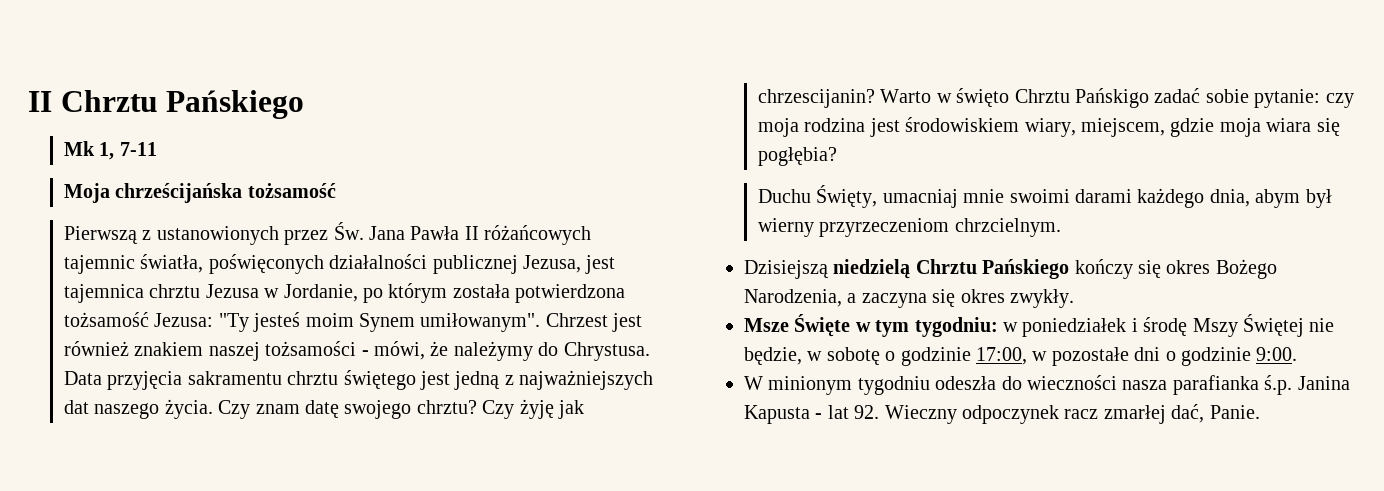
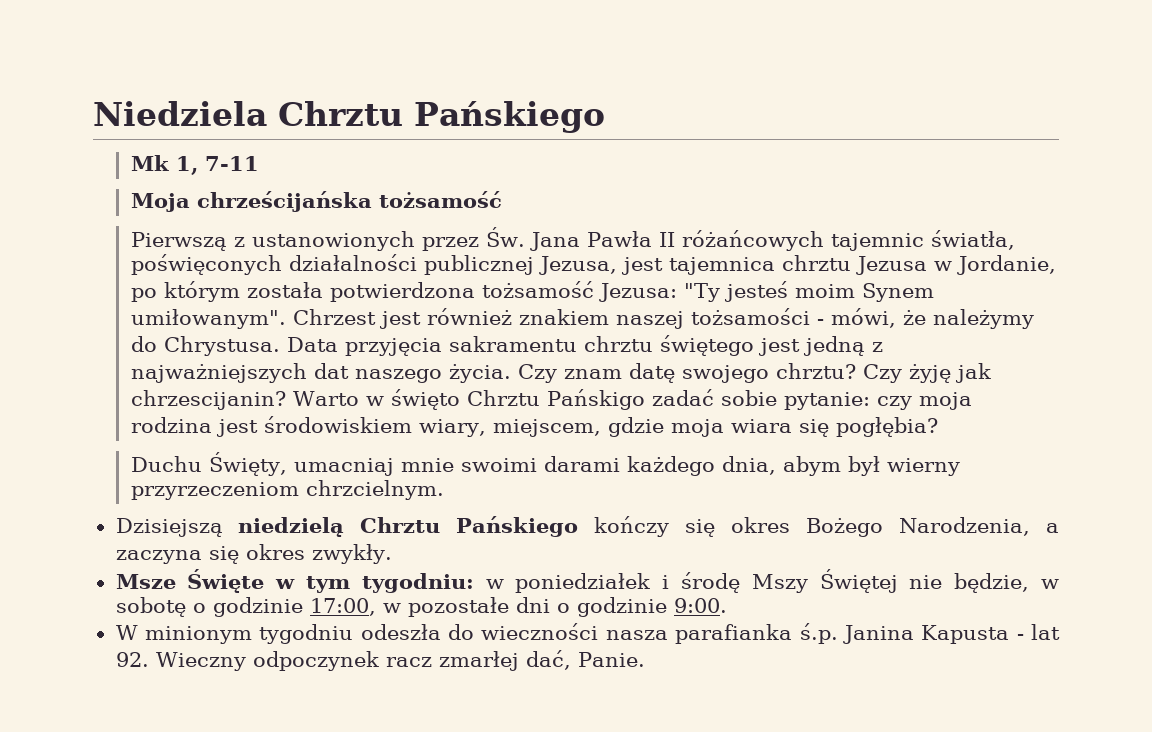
[28,91,52,112] II -> [93,101,267,126] Niedziela

